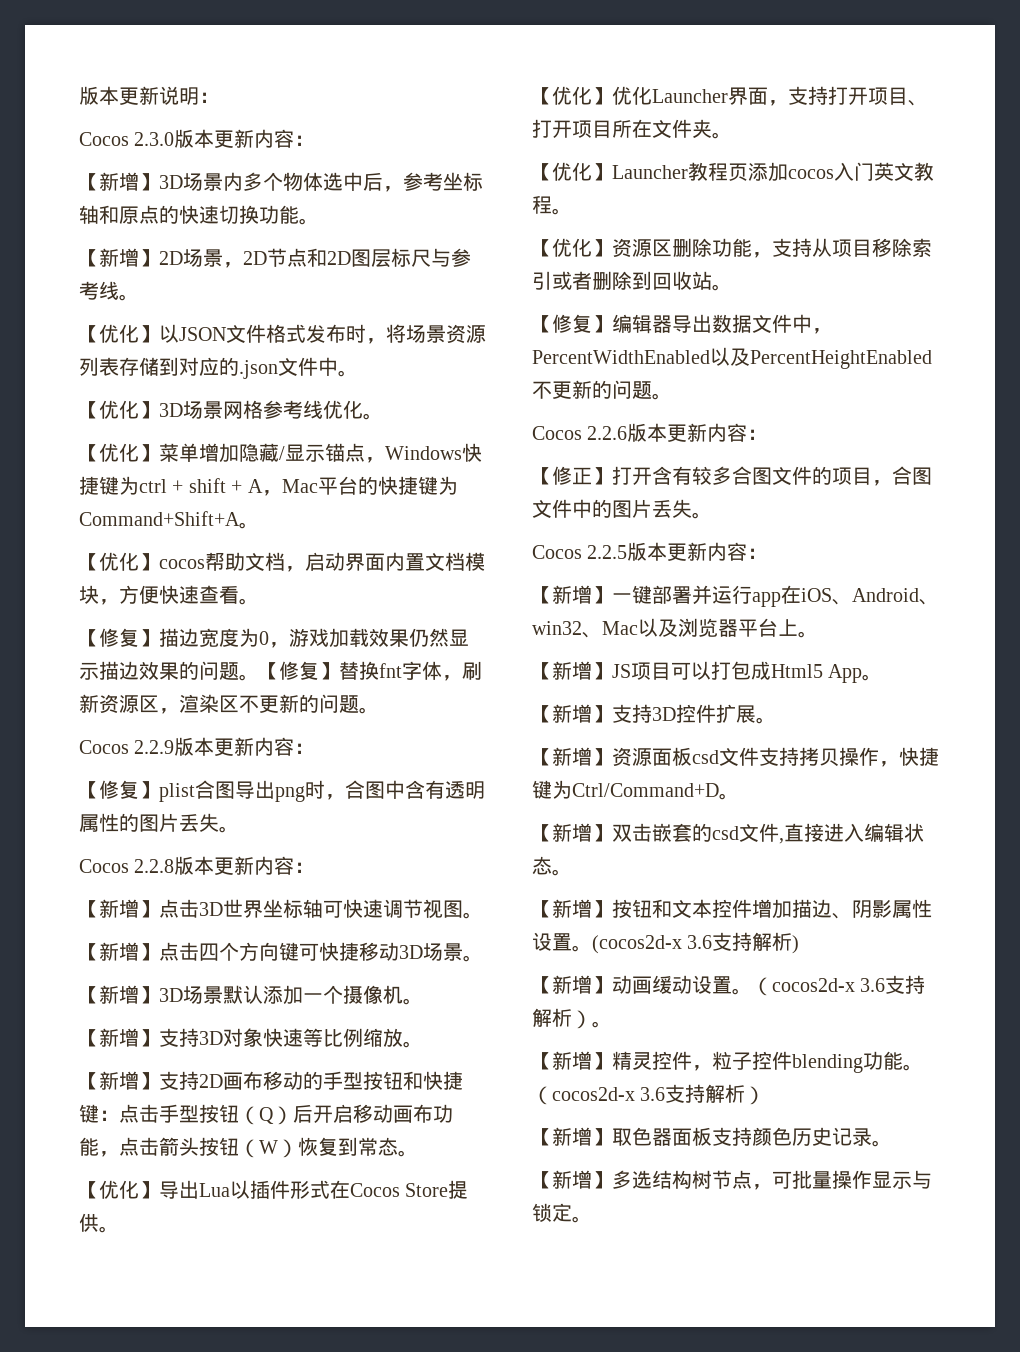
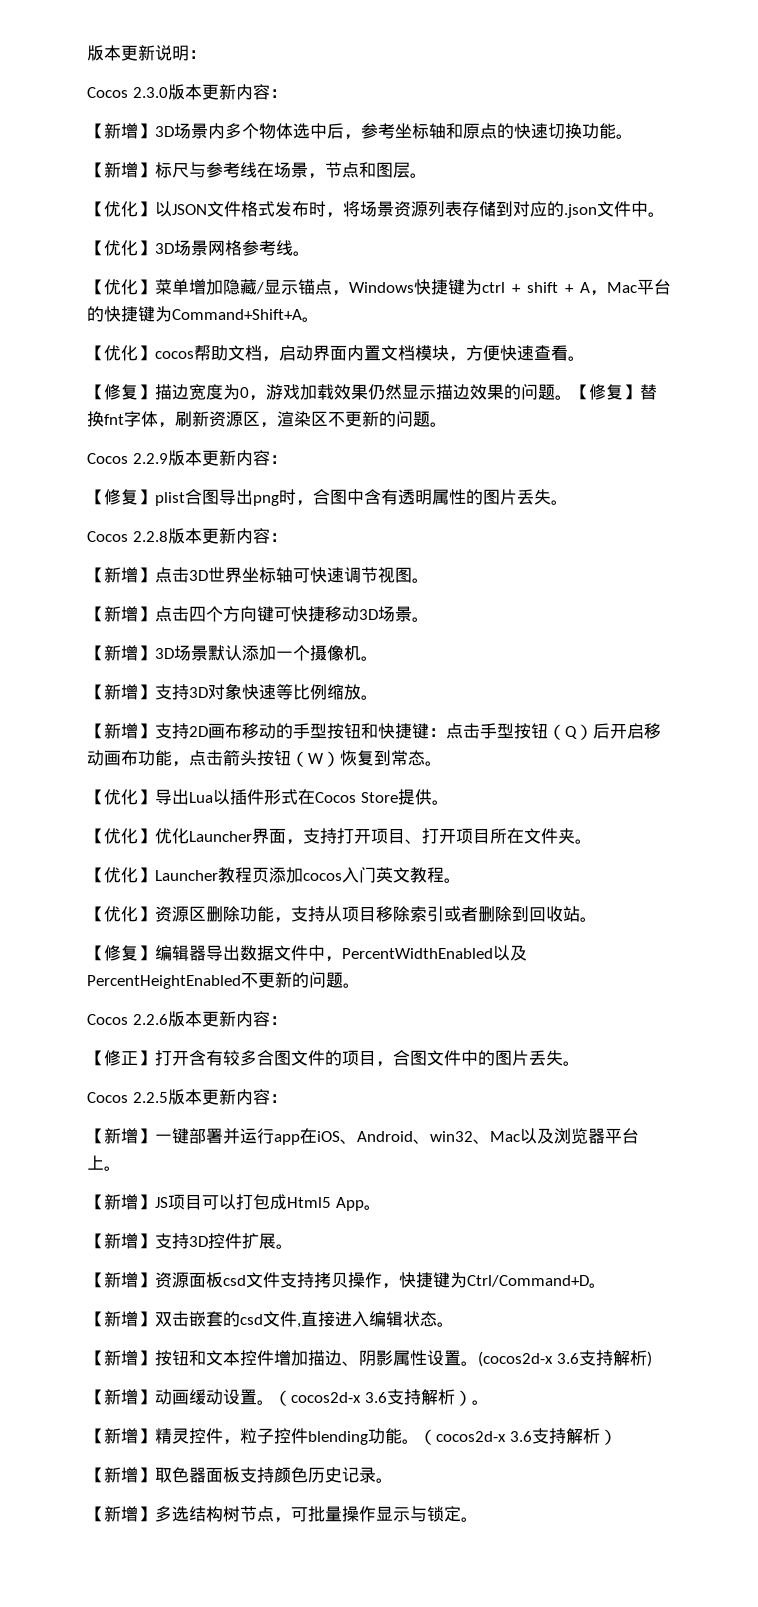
[159,248,471,268] [79,281,119,300] 2D场景，2D节点和2D图层标尺与参考线 -> [155,162,410,179] 标尺与参考线在场景，节点和图层
[323,400,363,419] 优化 -> (293, 248) none

